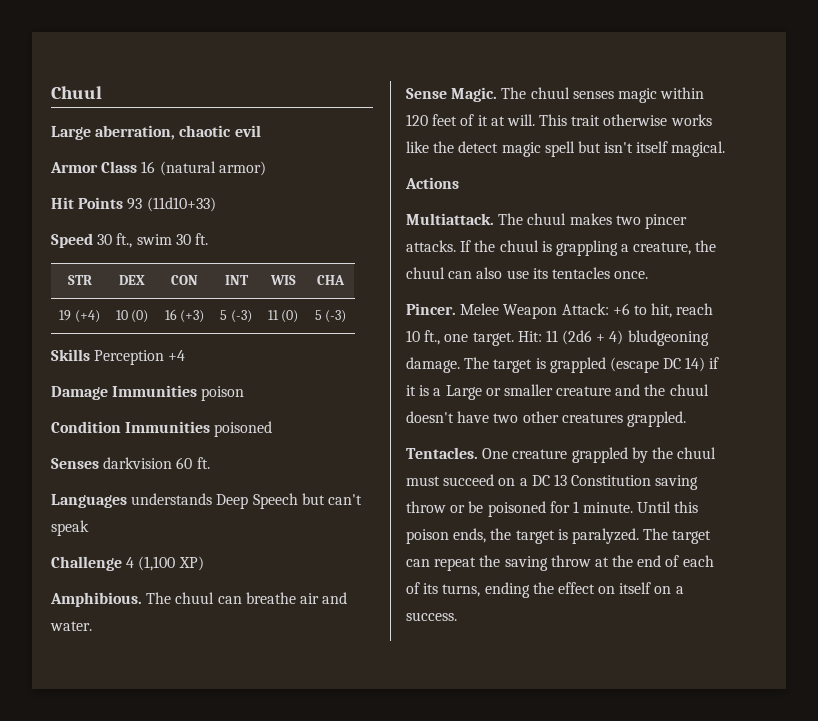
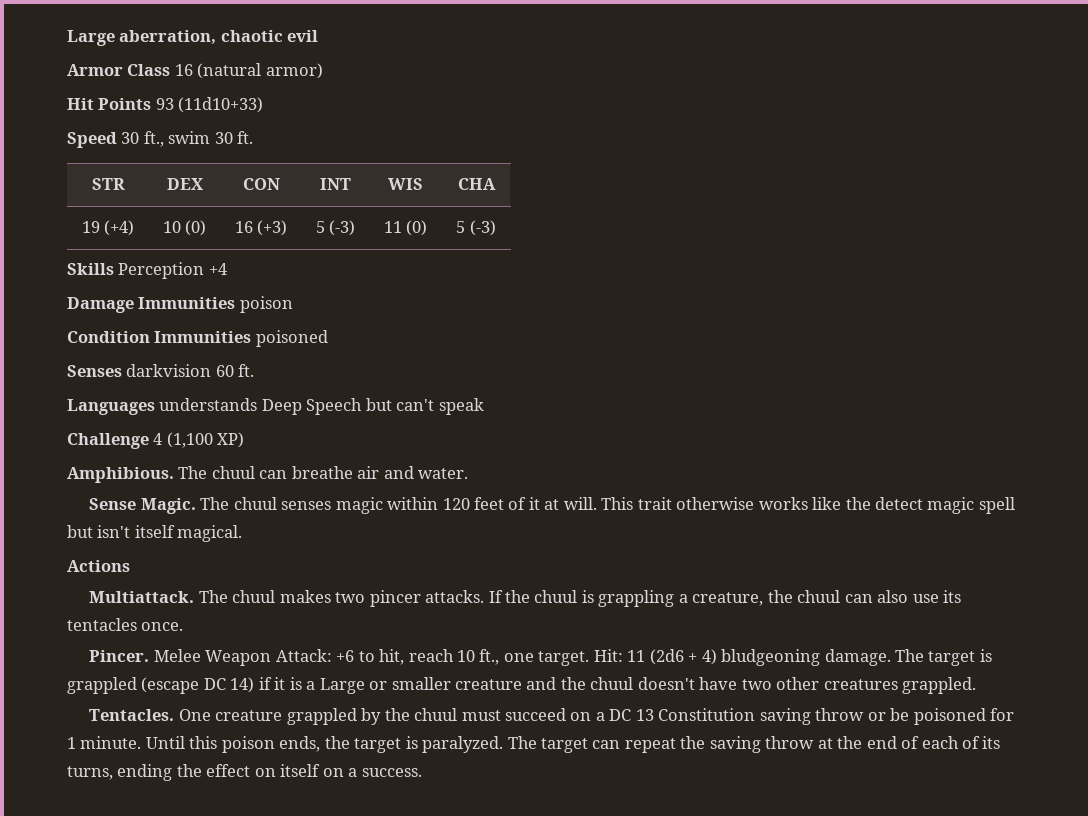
[51,86,102,99] Chuul // -> (67, 38) none

